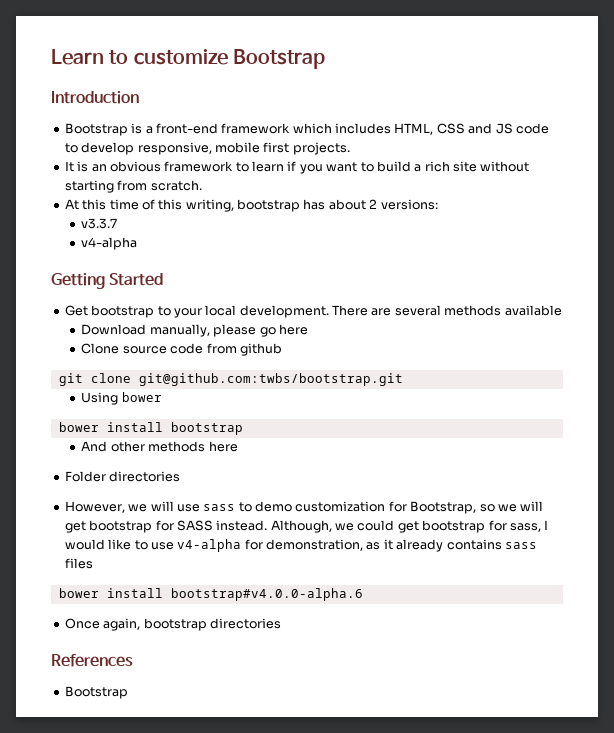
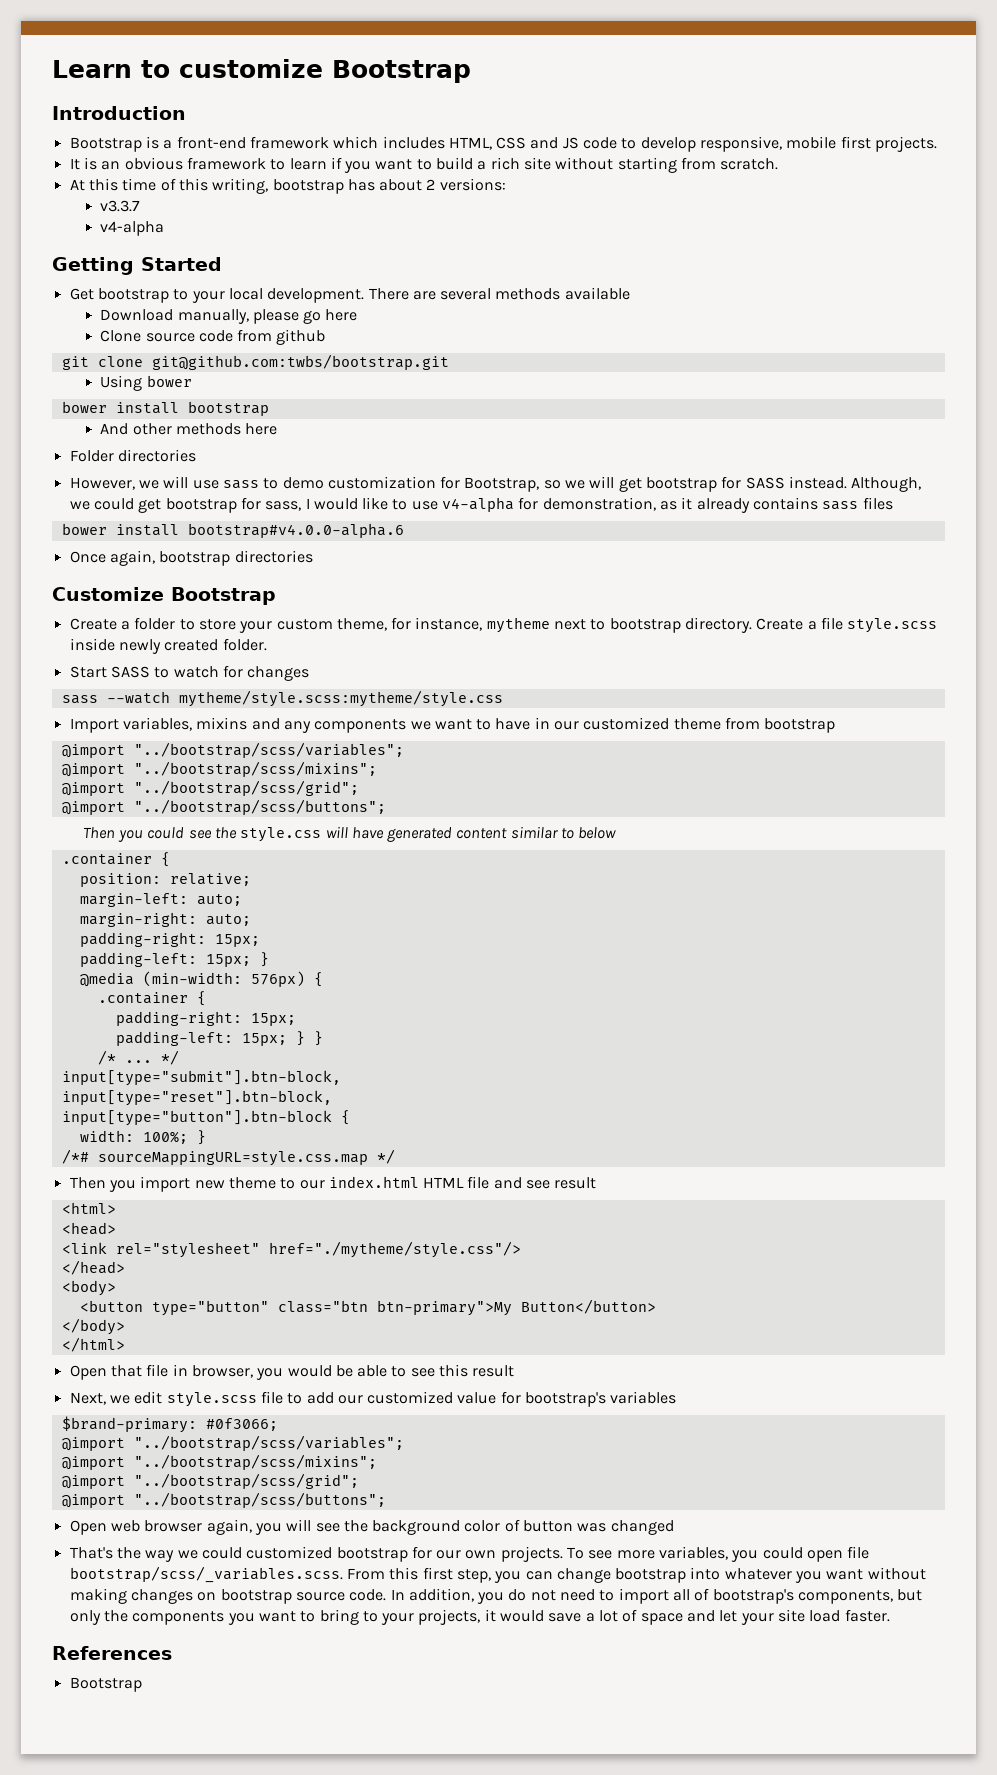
(281, 623) none -> [52,587,276,605] [69,617,938,633] [69,638,267,654] [69,665,310,681] [61,690,503,707] [69,717,836,733] [61,742,404,758] [61,761,377,777] [61,780,359,796] [61,799,386,815] [82,826,617,842] [61,852,170,867] [79,873,251,887] [79,893,242,907] [79,912,251,927] [79,932,260,947] [79,952,269,967] [79,971,323,987] [97,991,206,1006] [115,1011,296,1026] [115,1031,323,1046] [97,1050,179,1065] [61,1070,341,1086] [61,1090,332,1106] [61,1110,350,1126] [79,1130,206,1145] [61,1149,395,1166] [69,1176,597,1192] [61,1202,116,1214] [61,1222,116,1235] [61,1241,521,1258] [61,1260,125,1275] [61,1280,116,1296] [79,1299,656,1316] [61,1318,125,1335] [61,1337,125,1352] [69,1364,515,1380] [69,1391,677,1407] [61,1416,278,1433] [61,1435,404,1451] [61,1454,377,1470] [61,1473,359,1489] [61,1492,386,1508] [69,1519,674,1535] [69,1546,870,1562] [69,1566,926,1583] [69,1588,923,1604] [69,1609,890,1625] // Customize Bootstrap // Create a folder to store your custom theme, for instance, mytheme next to bootstrap directory. Create a file style.scss inside newly created folder. // Start SASS to watch for changes // sass --watch mytheme/style.scss:mytheme/style.css // Import variables, mixins and any components we want to have in our customized theme from bootstrap // @import "../bootstrap/scss/variables"; // @import "../bootstrap/scss/mixins"; // @import "../bootstrap/scss/grid"; // @import "../bootstrap/scss/buttons"; // Then you could see the style.css will have generated content similar to below // .container { // position: relative; // margin-left: auto; // margin-right: auto; // padding-right: 15px; // padding-left: 15px; } // @media (min-width: 576px) { // .container { // padding-right: 15px; // padding-left: 15px; } } // /* ... */ // input[type="submit"].btn-block, // input[type="reset"].btn-block, // input[type="button"].btn-block { // width: 100%; } // /*# sourceMappingURL=style.css.map */ // Then you import new theme to our index.html HTML file and see result // <html> // <head> // <link rel="stylesheet" href="./mytheme/style.css"/> // </head> // <body> // <button type="button" class="btn btn-primary">My Button</button> // </body> // </html> // Open that file in browser, you would be able to see this result // Next, we edit style.scss file to add our customized value for bootstrap's variables // $brand-primary: #0f3066; // @import "../bootstrap/scss/variables"; // @import "../bootstrap/scss/mixins"; // @import "../bootstrap/scss/grid"; // @import "../bootstrap/scss/buttons"; // Open web browser again, you will see the background color of button was changed // That's the way we could customized bootstrap for our own projects. To see more variables, you could open file bootstrap/scss/_variables.scss. From this first step, you can change bootstrap into whatever you want without making changes on bootstrap source code. In addition, you do not need to import all of bootstrap's components, but only the components you want to bring to your projects, it would save a lot of space and let your site load faster.

